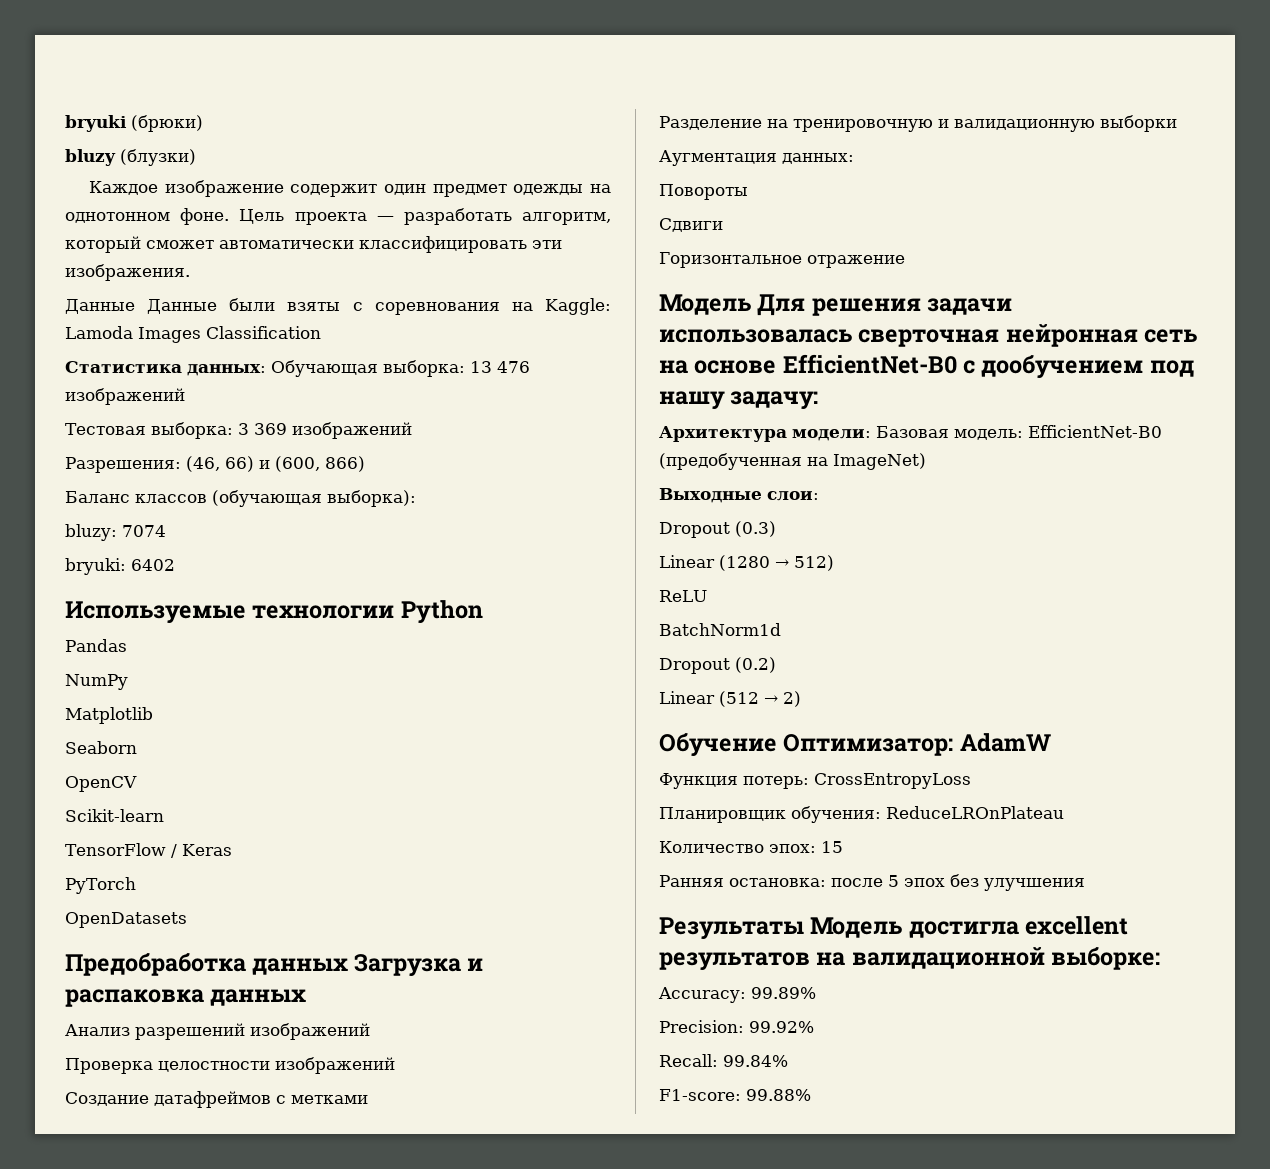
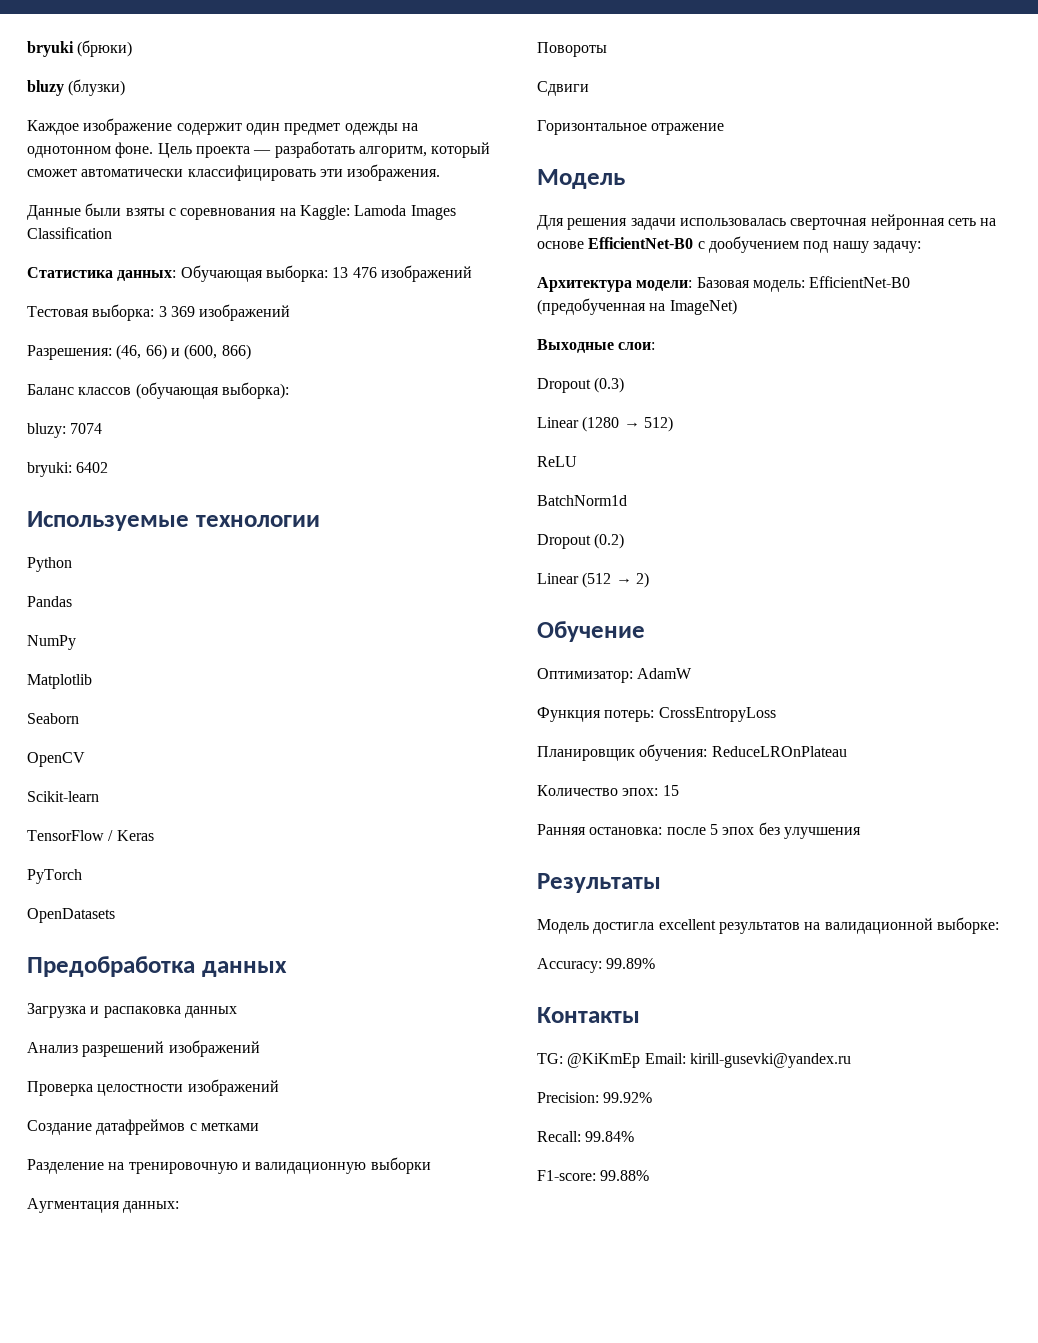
[147,299,218,314] Данные -> (81, 212) none
(395, 612) none -> (320, 521) //
(349, 966) none -> (287, 969) //
(751, 304) none -> (625, 179) //
(777, 745) none -> (645, 631) //
(804, 928) none -> (661, 883) //
(816, 993) none -> [537,1007,640,1023] [537,1053,851,1068] // Контакты // TG: @KiKmEp Email: kirill-gusevki@yandex.ru

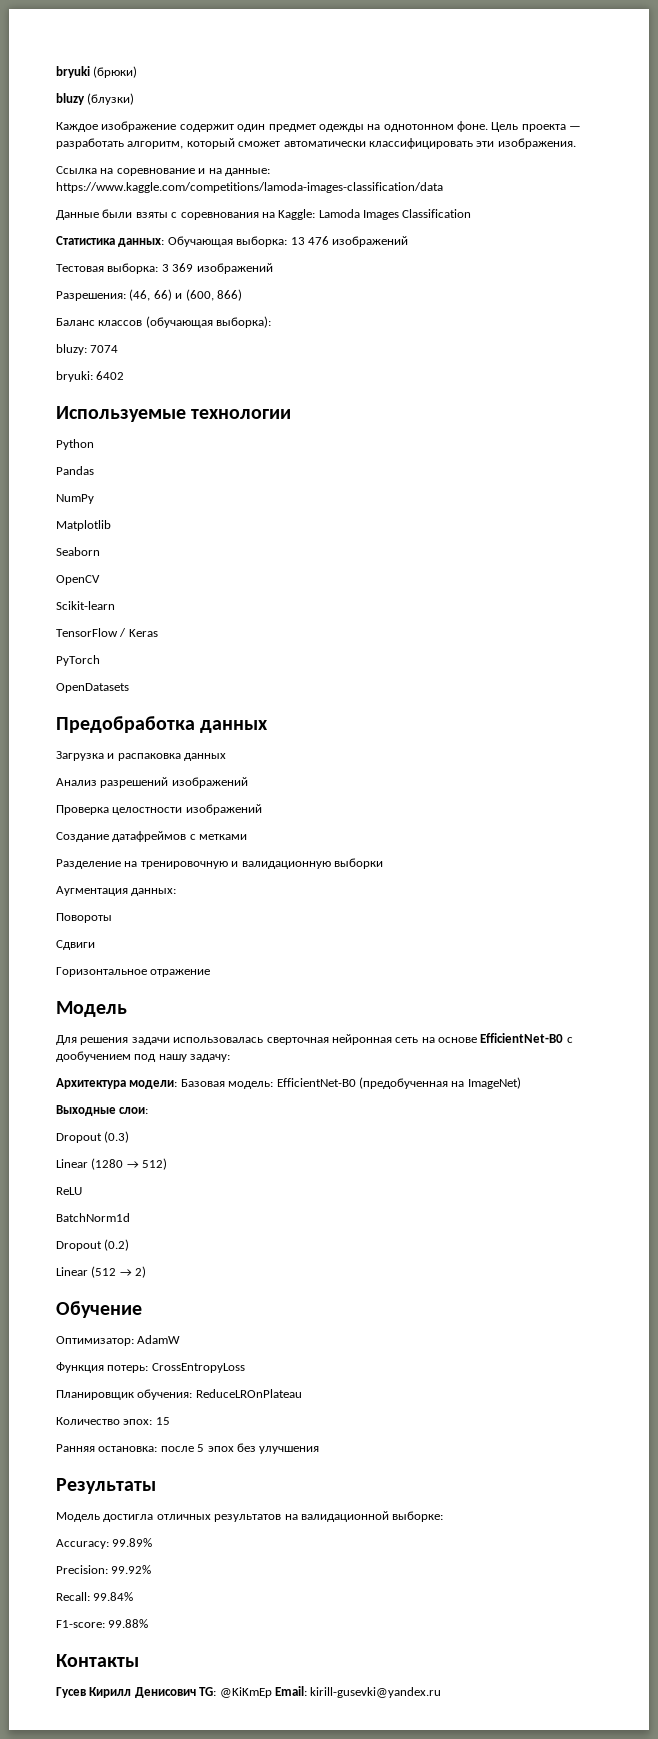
(441, 172) none -> [56,166,270,176] [56,182,443,193] // Ссылка на соревнование и на данные: https://www.kaggle.com/competitions/lamoda-images-classification/data
[658,919,716,930] excellent -> [156,1514,211,1520] отличных
[537,1007,640,1023] [537,1053,851,1068] // Контакты // TG: @KiKmEp Email: kirill-gusevki@yandex.ru -> (153, 1542) none
(650, 1175) none -> [56,1654,139,1667] [56,1686,442,1698] // Контакты // Гусев Кирилл Денисович TG: @KiKmEp Email: kirill-gusevki@yandex.ru

